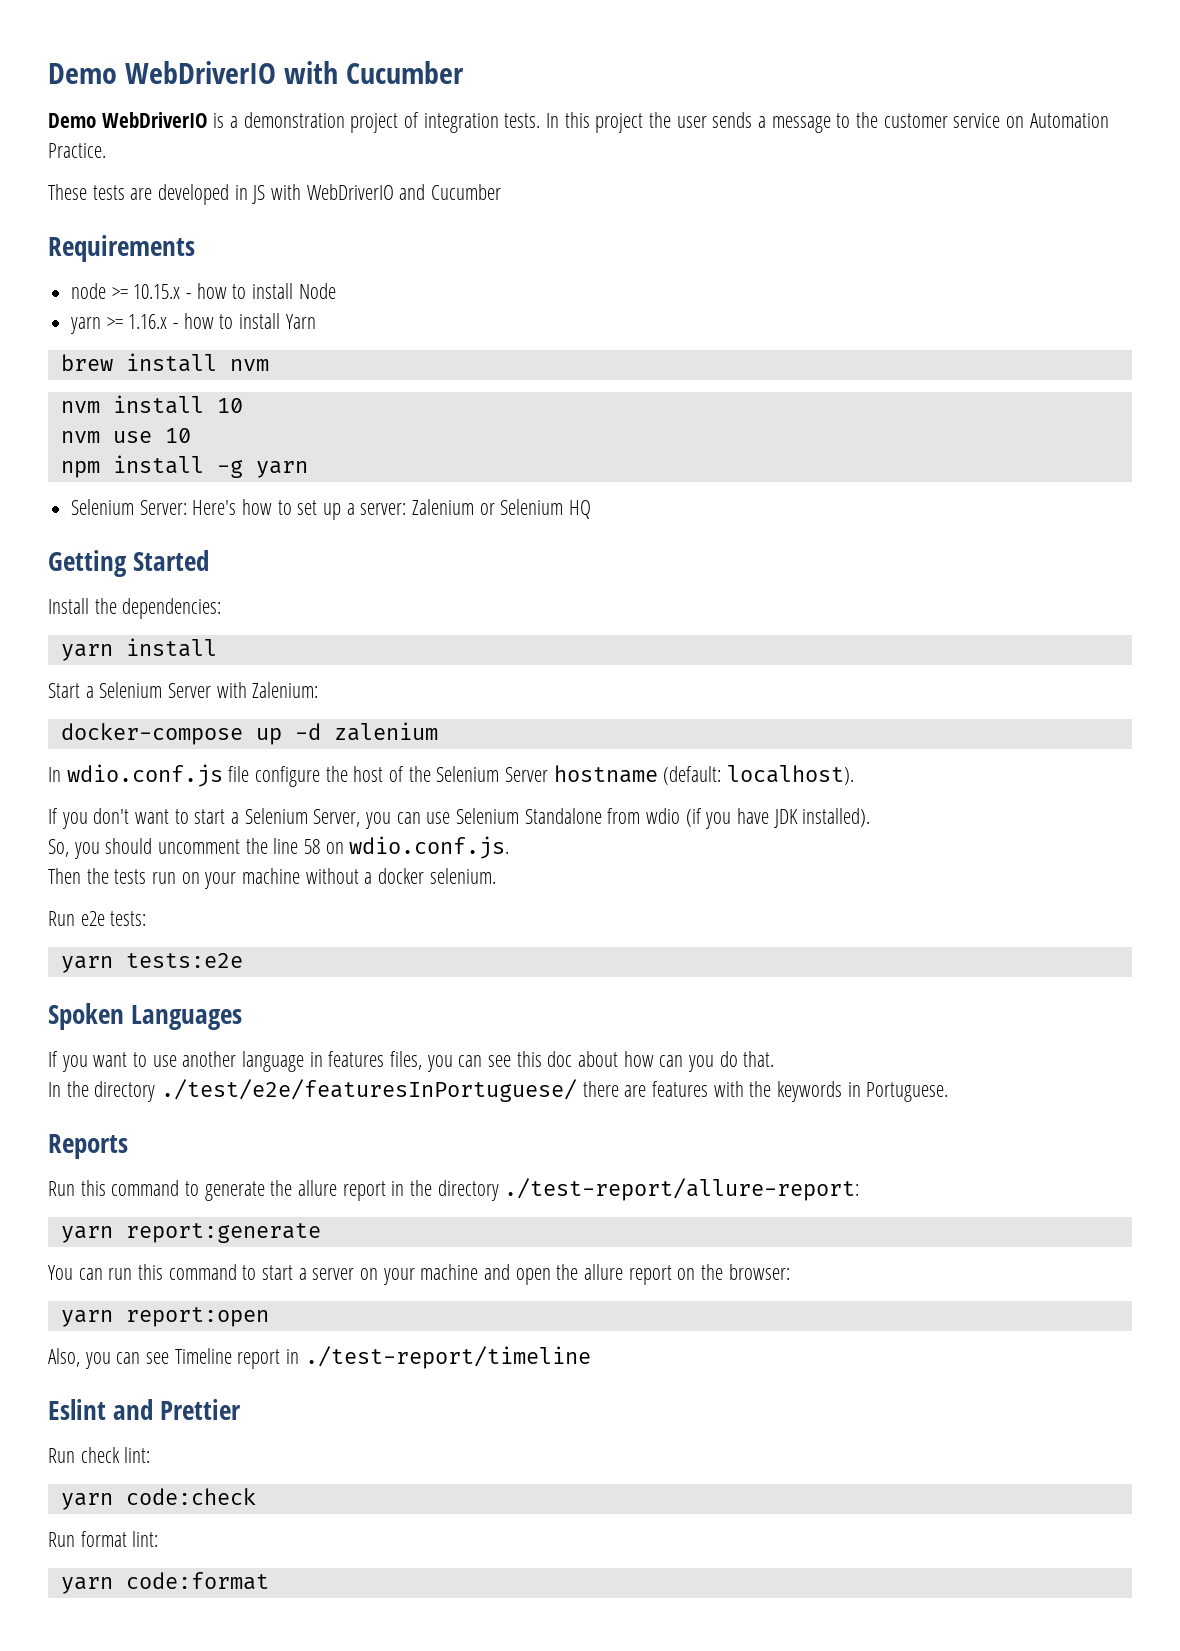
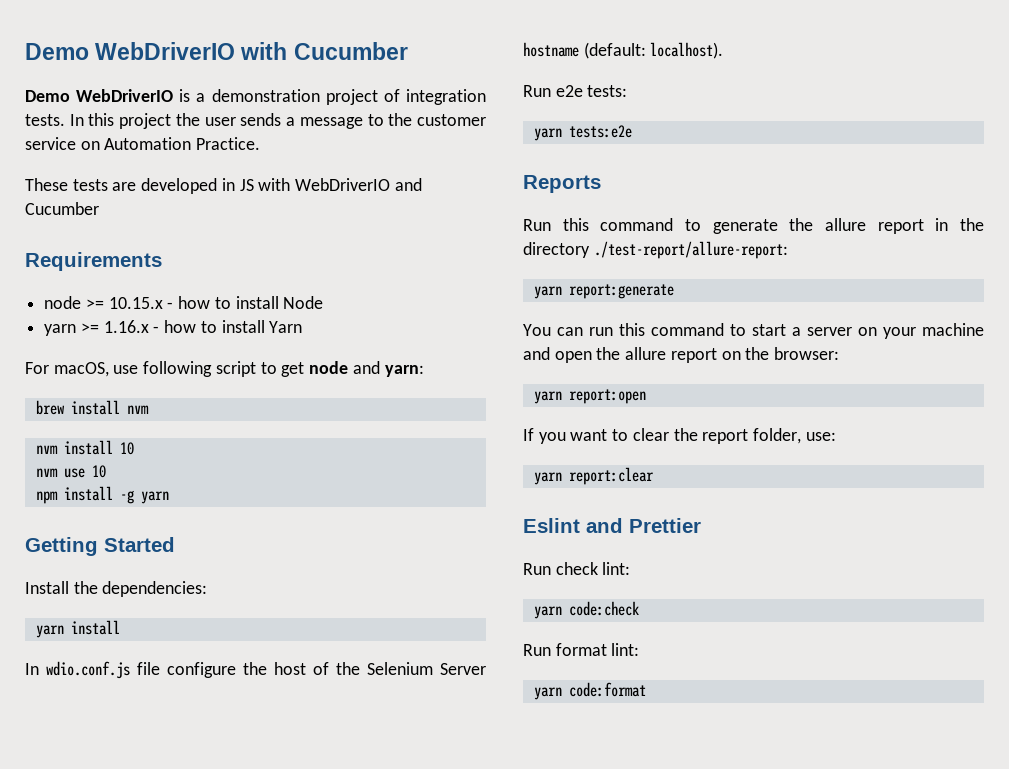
(316, 321) none -> [25,361,424,377] // For macOS, use following script to get node and yarn:
[71,499,592,520] // Selenium Server: Here's how to set up a server: Zalenium or Selenium HQ -> (169, 497) none
[48,682,319,698] [60,722,438,745] // Start a Selenium Server with Zalenium: // docker-compose up -d zalenium -> (120, 627) none
[48,808,871,829] [48,836,510,859] [48,868,496,889] // If you don't want to start a Selenium Server, you can use Selenium Standalone from wdio (if you have JDK installed). // So, you should uncomment the line 58 on wdio.conf.js. // Then the tests run on your machine without a docker selenium. -> (724, 50) none
[48,1003,243,1030] [48,1051,775,1072] [48,1079,949,1102] // Spoken Languages // If you want to use another language in features files, you can see this doc about how can you do that. // In the directory ./test/e2e/featuresInPortuguese/ there are features with the keywords in Portuguese. -> (632, 131) none
[48,1346,591,1369] Also, you can see Timeline report in ./test-report/timeline -> [523,428,836,444] [533,467,654,485] If you want to clear the report folder, use: // yarn report:clear

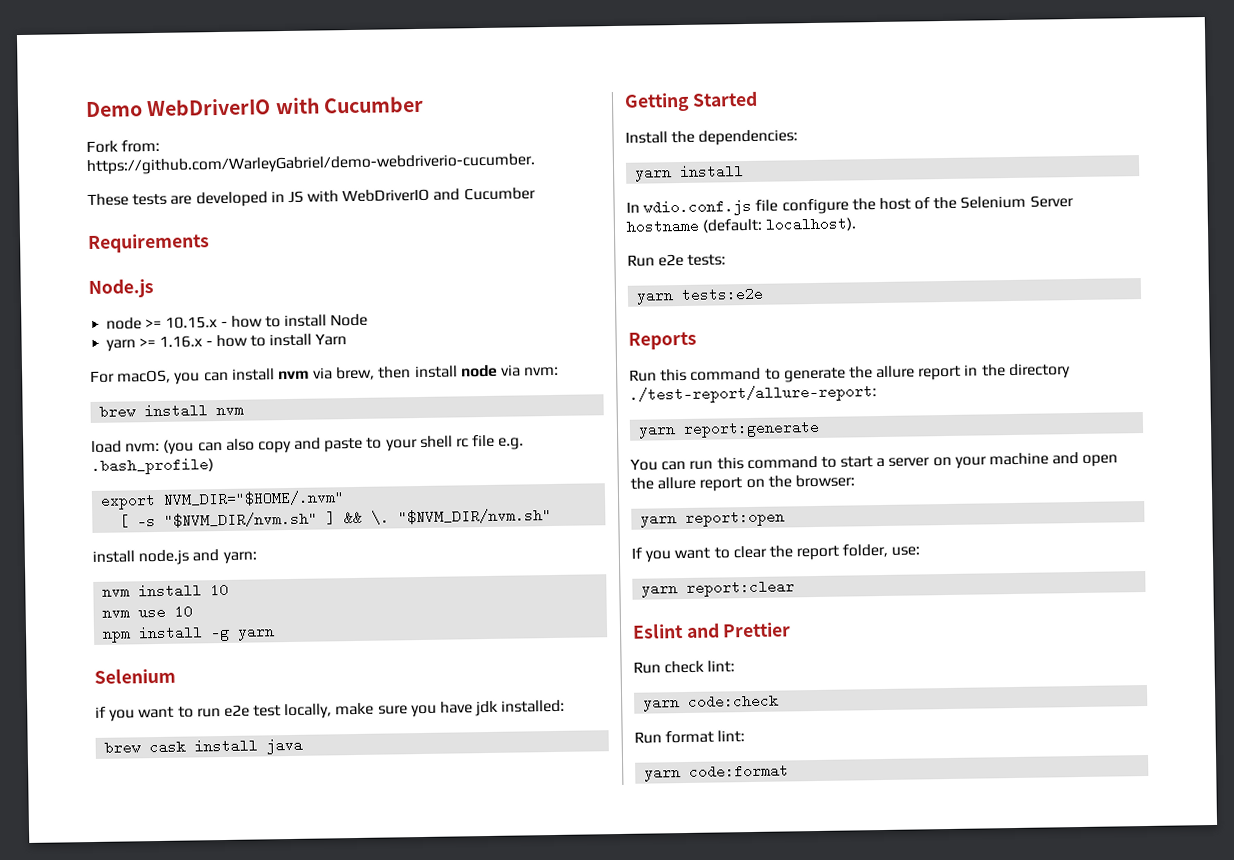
[25,89,487,105] [25,113,487,129] [25,137,261,150] Demo WebDriverIO is a demonstration project of integration tests. In this project the user sends a message to the customer service on Automation Practice. -> [86,139,161,154] [86,153,536,176] Fork from: https://github.com/WarleyGabriel/demo-webdriverio-cucumber.
(162, 261) none -> [88,279,154,299] // Node.js
[113,361,424,377] [35,400,149,415] use following script to get node and yarn: // brew install nvm -> [174,364,560,385] [99,403,245,419] [91,434,525,455] [91,457,214,475] [100,490,346,510] [119,507,553,529] [92,549,257,566] you can install nvm via brew, then install node via nvm: // brew install nvm // load nvm: (you can also copy and paste to your shell rc file e.g. .bash_profile) // export NVM_DIR="$HOME/.nvm" // [ -s "$NVM_DIR/nvm.sh" ] && \. "$NVM_DIR/nvm.sh" // install node.js and yarn:
(169, 497) none -> [94,667,176,684] [95,699,566,722] [104,737,304,755] // Selenium // if you want to run e2e test locally, make sure you have jdk installed: // brew cask install java

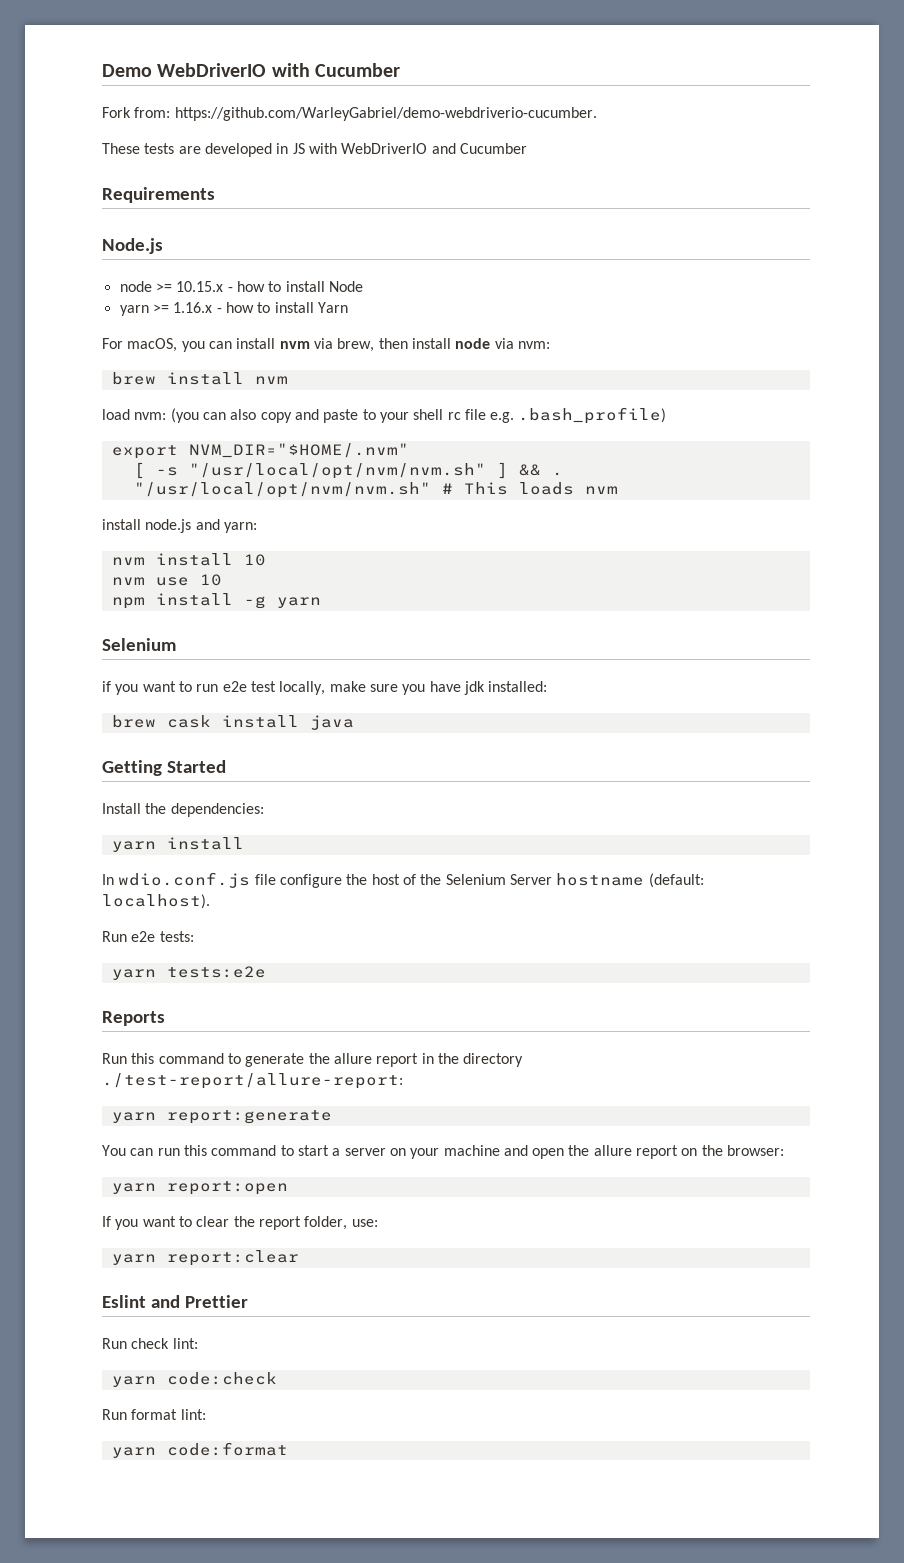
[164,511,319,528] "$NVM_DIR/nvm.sh" -> [188,463,486,479] "/usr/local/opt/nvm/nvm.sh"
[371,507,553,525] \. "$NVM_DIR/nvm.sh" -> [551,472,563,476] [133,482,618,498] . "/usr/local/opt/nvm/nvm.sh" # This loads nvm

